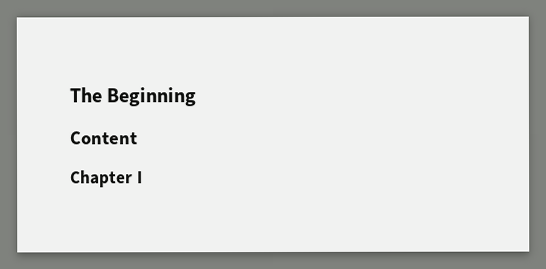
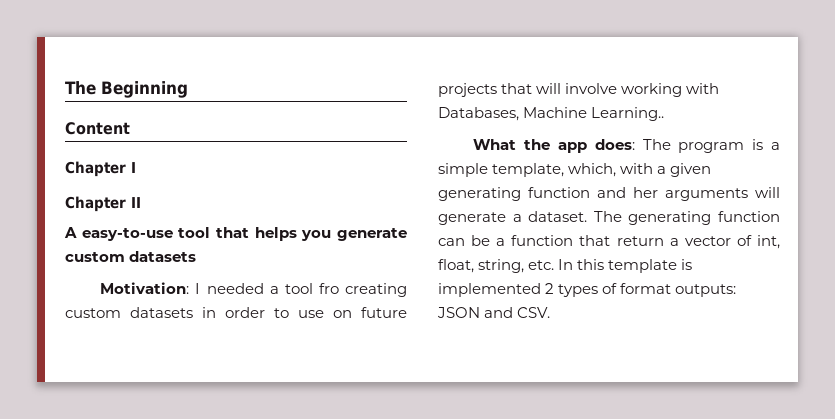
(143, 177) none -> [65,196,141,212] [64,227,408,241] [65,251,197,262] [100,282,408,297] [65,307,407,318] [438,83,720,97] [438,107,665,121] [473,139,780,153] [438,163,712,177] [438,187,780,201] [438,211,780,225] [438,235,780,249] [438,259,693,273] [438,283,737,297] [437,307,551,318] // Chapter II // A easy-to-use tool that helps you generate custom datasets // Motivation: I needed a tool fro creating custom datasets in order to use on future projects that will involve working with Databases, Machine Learning.. // What the app does: The program is a simple template, which, with a given generating function and her arguments will generate a dataset. The generating function can be a function that return a vector of int, float, string, etc. In this template is implemented 2 types of format outputs: JSON and CSV.

